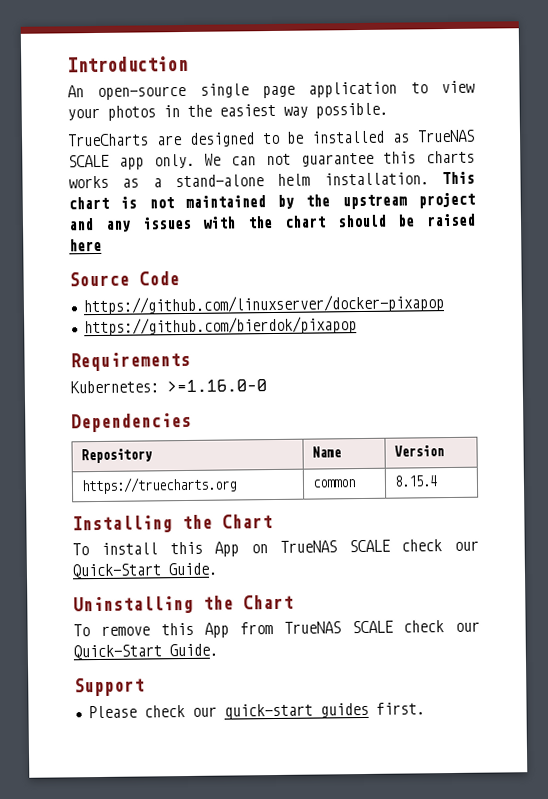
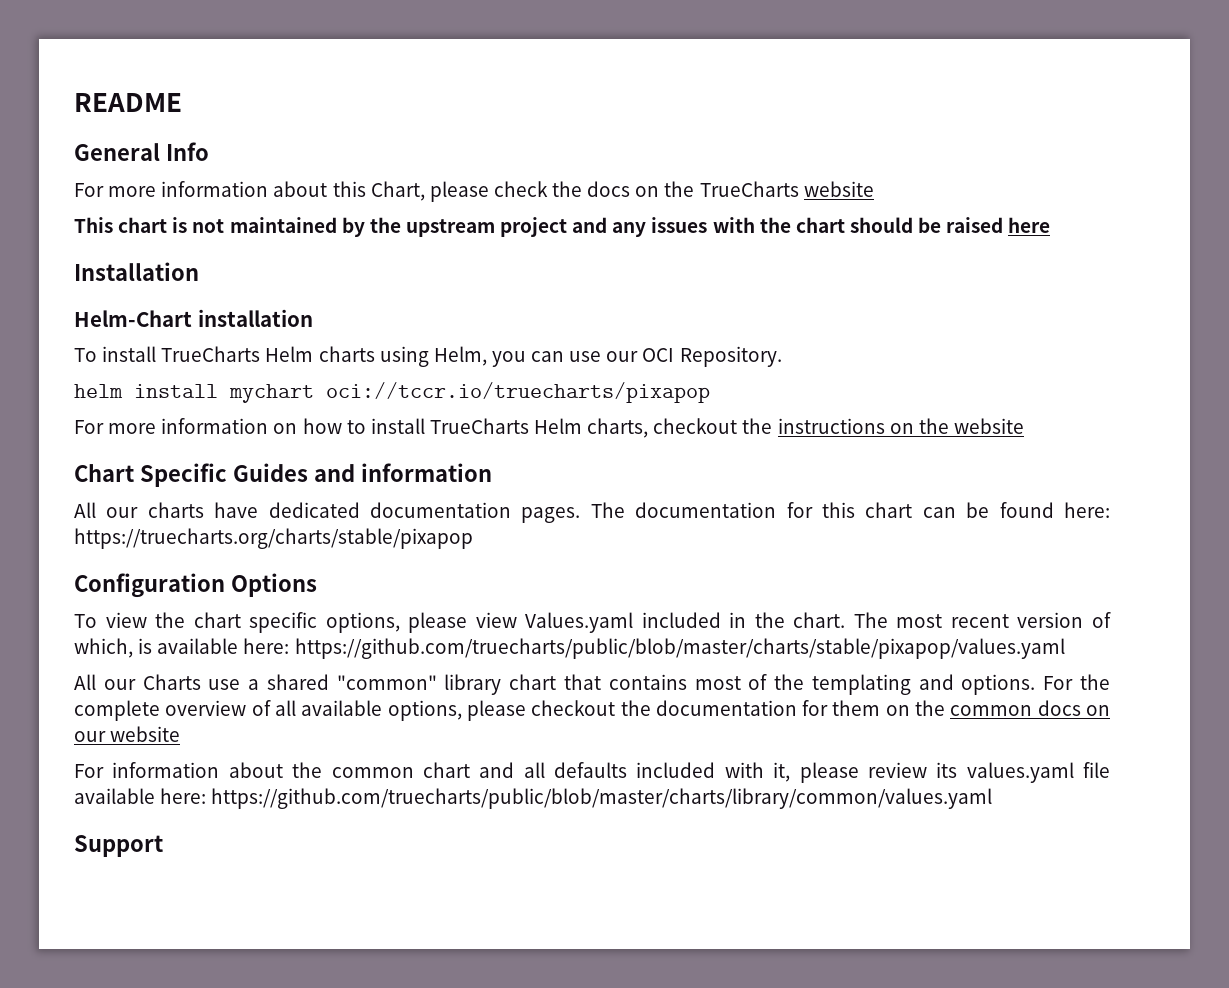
[67,55,188,73] [67,80,475,100] [67,102,388,121] [67,129,475,147] [68,150,475,170] [68,172,429,189] Introduction // An open-source single page application to view your photos in the easiest way possible. // TrueCharts are designed to be installed as TrueNAS SCALE app only. We can not guarantee this charts works as a stand-alone helm installation. -> [74,93,182,112] [74,142,209,161] [74,181,874,202] README // General Info // For more information about this Chart, please check the docs on the TrueCharts website //
[69,271,180,287] [82,294,445,316] [83,316,357,337] [70,351,191,372] [70,379,267,394] [71,412,192,433] [80,448,153,464] [311,446,341,458] [393,445,444,457] [80,476,237,495] [311,479,355,488] [393,475,437,487] [72,514,273,534] [72,539,479,557] [72,562,217,579] [73,594,294,615] [73,620,480,638] [73,643,218,660] [74,677,145,697] [87,702,425,720] Source Code // https://github.com/linuxserver/docker-pixapop // https://github.com/bierdok/pixapop // Requirements // Kubernetes: >=1.16.0-0 // Dependencies // Repository | Name | Version // https://truecharts.org | common | 8.15.4 // Installing the Chart // To install this App on TrueNAS SCALE check our Quick-Start Guide. // Uninstalling the Chart // To remove this App from TrueNAS SCALE check our Quick-Start Guide. // Support // Please check our quick-start guides first. -> [74,262,199,281] [74,309,313,327] [74,346,782,367] [74,382,710,403] [74,418,1024,438] [74,463,492,487] [74,502,1110,523] [74,528,473,549] [74,573,317,598] [74,612,1111,633] [74,638,1065,659] [74,674,1111,695] [74,700,1110,721] [74,726,181,742] [74,762,1110,783] [74,788,993,809] [74,835,163,857] Installation // Helm-Chart installation // To install TrueCharts Helm charts using Helm, you can use our OCI Repository. // helm install mychart oci://tccr.io/truecharts/pixapop // For more information on how to install TrueCharts Helm charts, checkout the instructions on the website // Chart Specific Guides and information // All our charts have dedicated documentation pages. The documentation for this chart can be found here: https://truecharts.org/charts/stable/pixapop // Configuration Options // To view the chart specific options, please view Values.yaml included in the chart. The most recent version of which, is available here: https://github.com/truecharts/public/blob/master/charts/stable/pixapop/values.yaml // All our Charts use a shared "common" library chart that contains most of the templating and options. For the complete overview of all available options, please checkout the documentation for them on the common docs on our website // For information about the common chart and all defaults included with it, please review its values.yaml file available here: https://github.com/truecharts/public/blob/master/charts/library/common/values.yaml // Support

